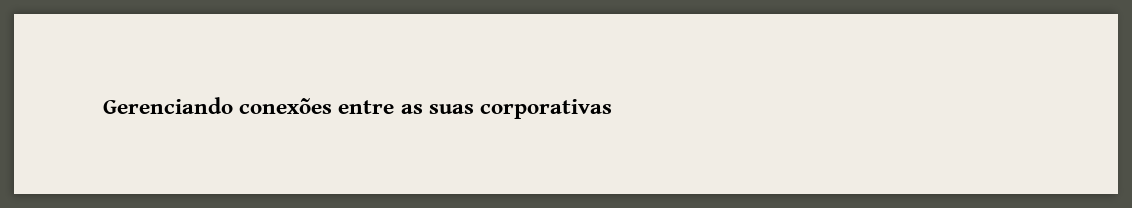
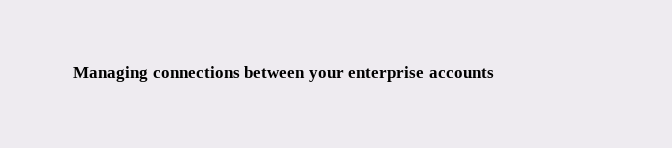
[103,97,613,119] Gerenciando conexões entre as suas corporativas -> [73,66,494,82] Managing connections between your enterprise accounts

